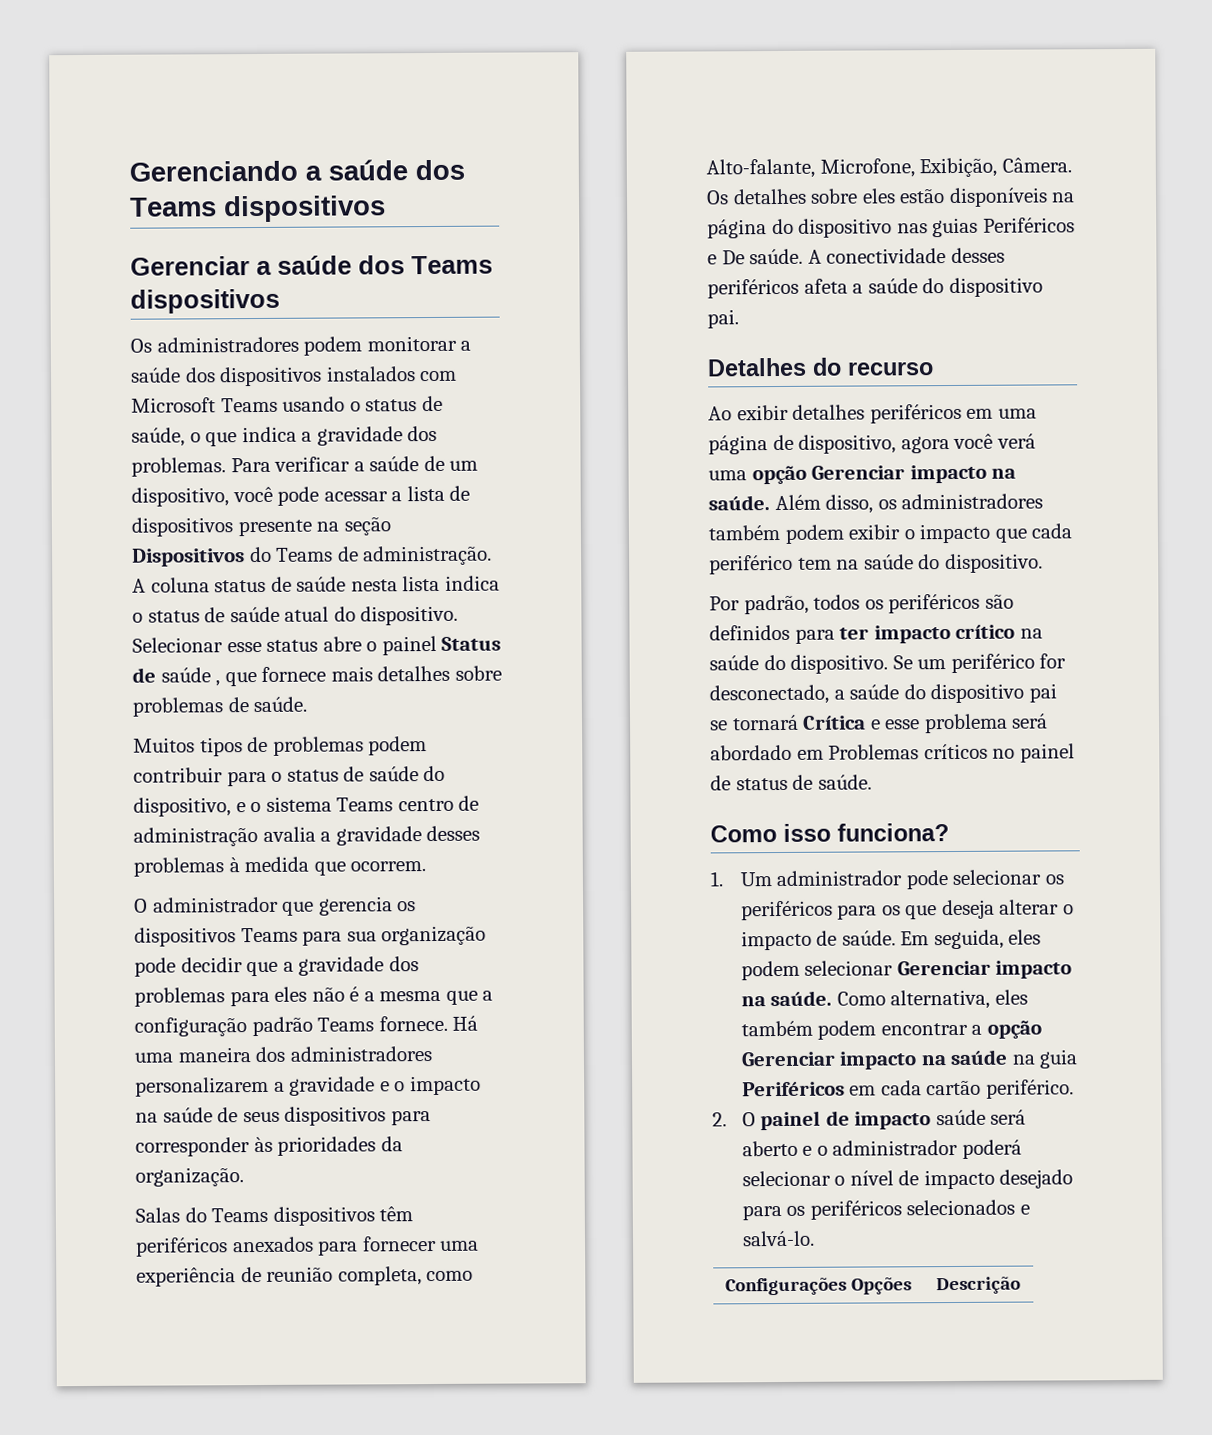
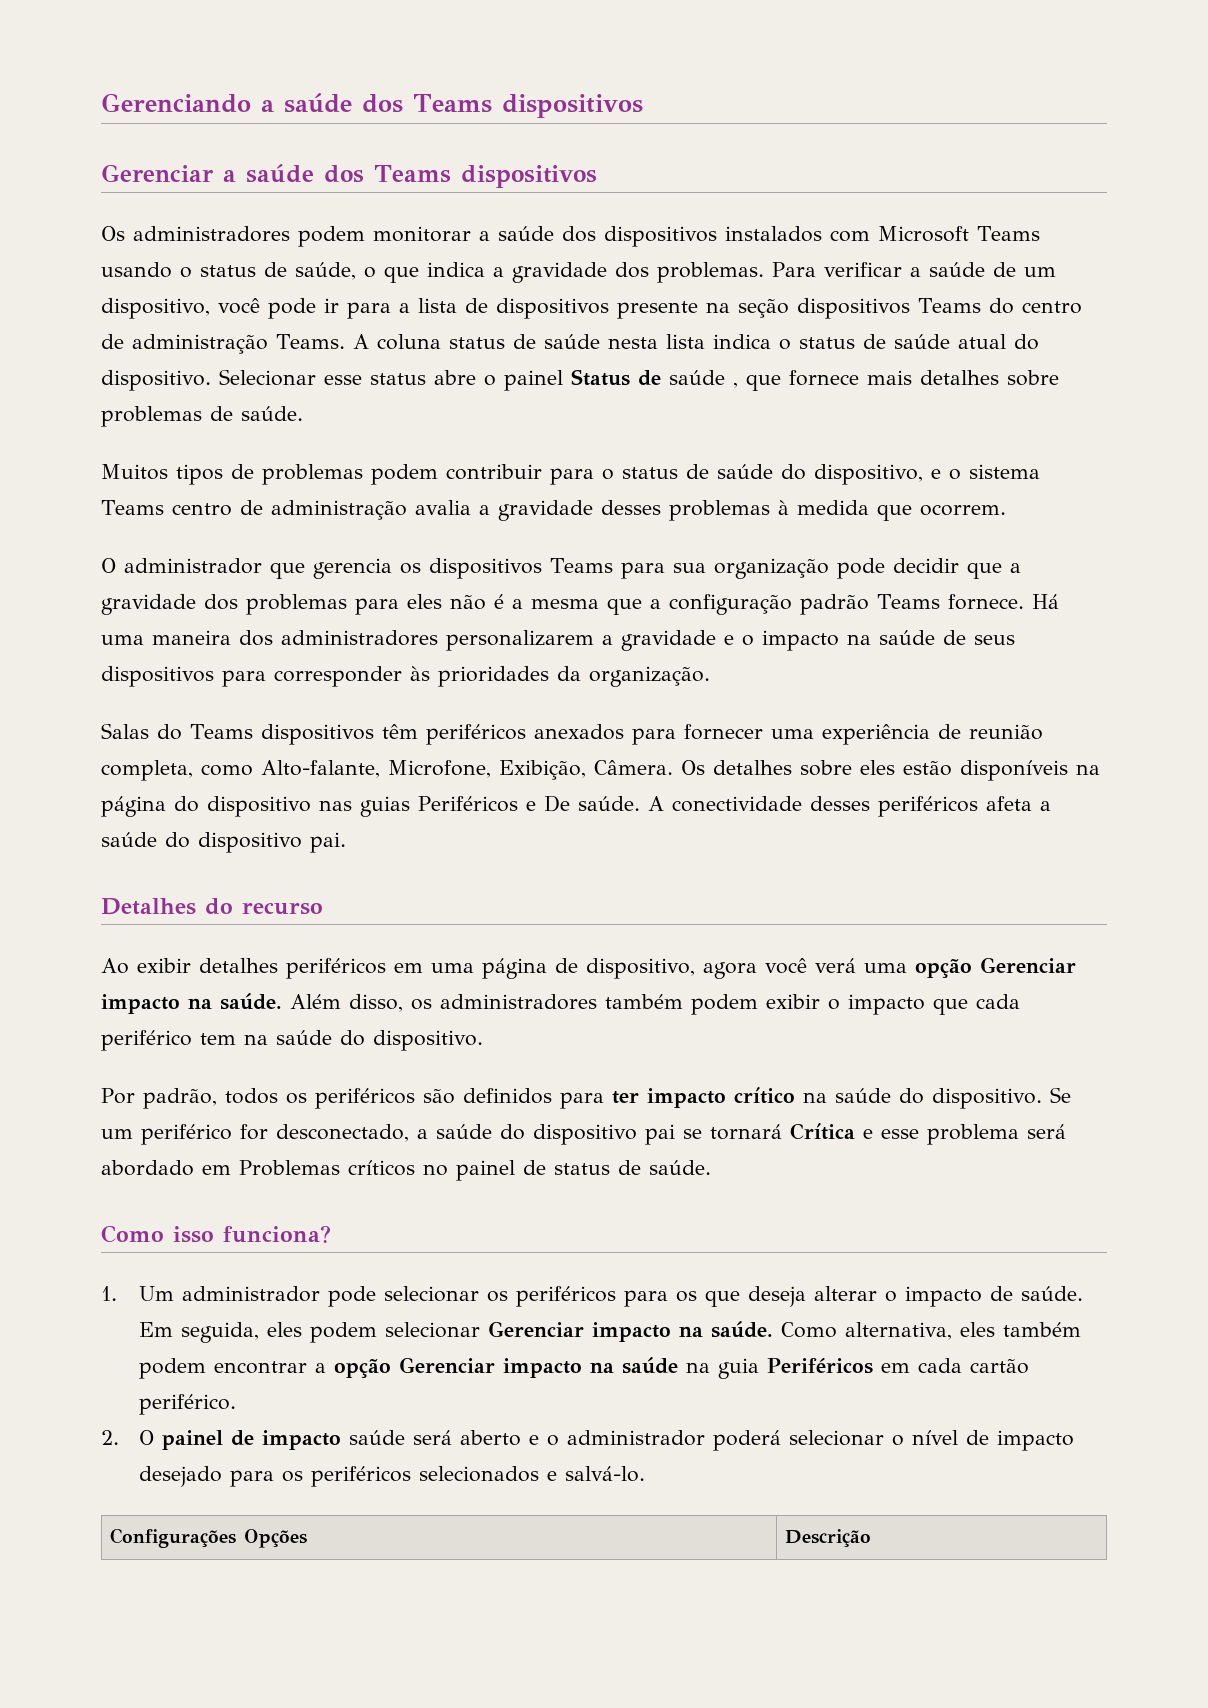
[323,491,388,502] acessar -> [324,298,391,319] ir para
[132,545,493,567] Dispositivos do Teams de administração. -> [797,298,1082,319] [101,334,345,354] dispositivos Teams do centro de administração Teams.

